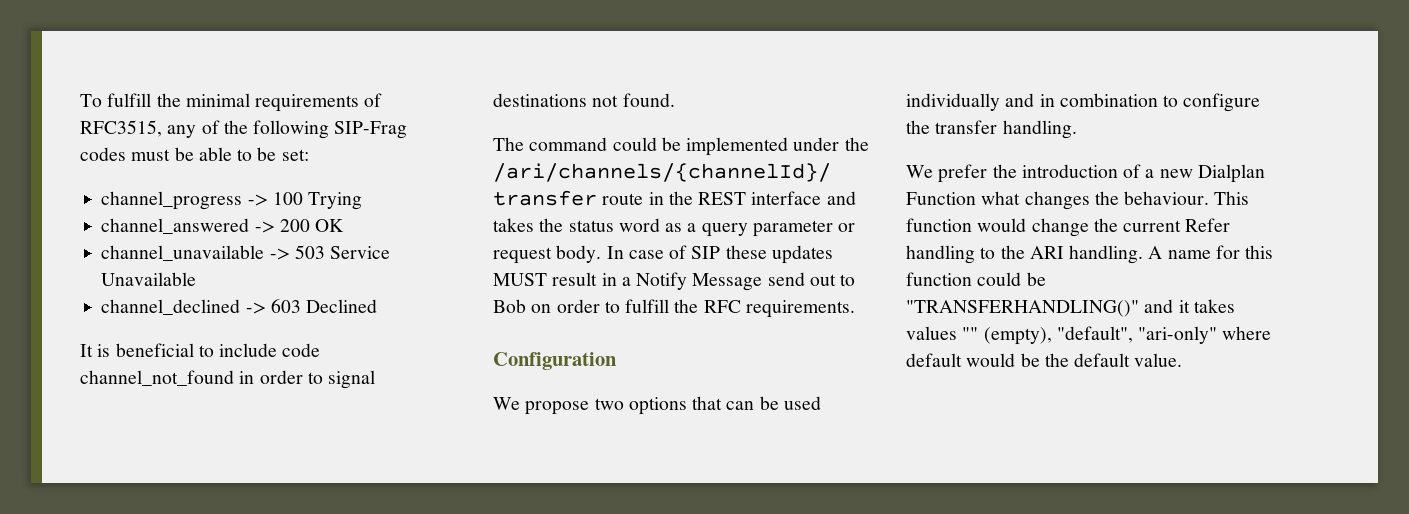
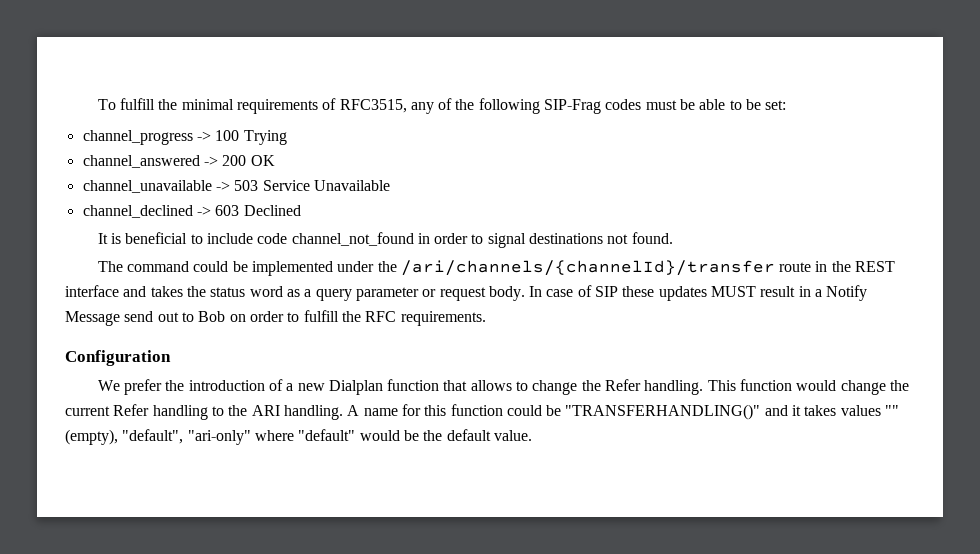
[493,396,821,415] [906,93,1261,112] [906,120,1077,139] // We propose two options that can be used individually and in combination to configure the transfer handling. -> (171, 358) none
[906,191,1210,210] Function what changes the behaviour. -> [387,379,704,395] function that allows to change the Refer handling.
[906,353,962,367] default -> [298,429,356,441] "default"

